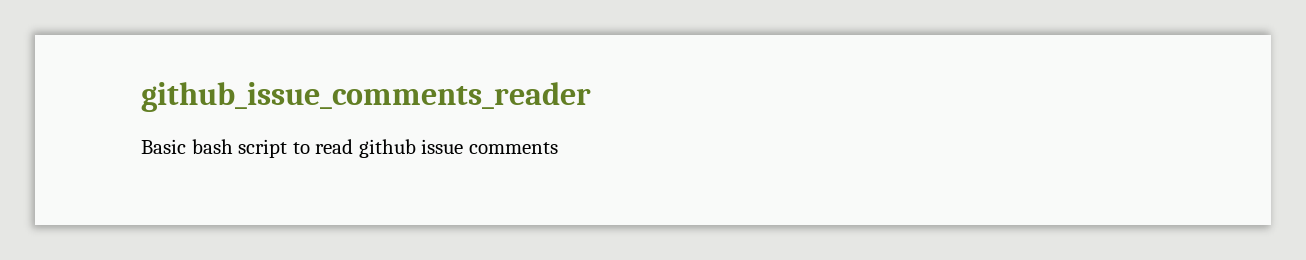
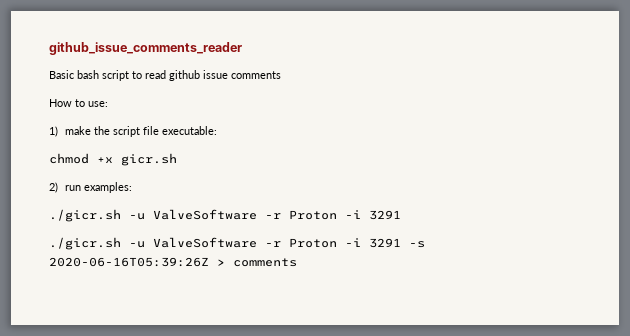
(558, 148) none -> [49,99,108,107] [49,126,217,137] [49,153,177,166] [49,182,132,193] [49,209,401,222] [49,237,425,250] [49,257,297,267] // How to use: // 1) make the script file executable: // chmod +x gicr.sh // 2) run examples: // ./gicr.sh -u ValveSoftware -r Proton -i 3291 // ./gicr.sh -u ValveSoftware -r Proton -i 3291 -s 2020-06-16T05:39:26Z > comments

